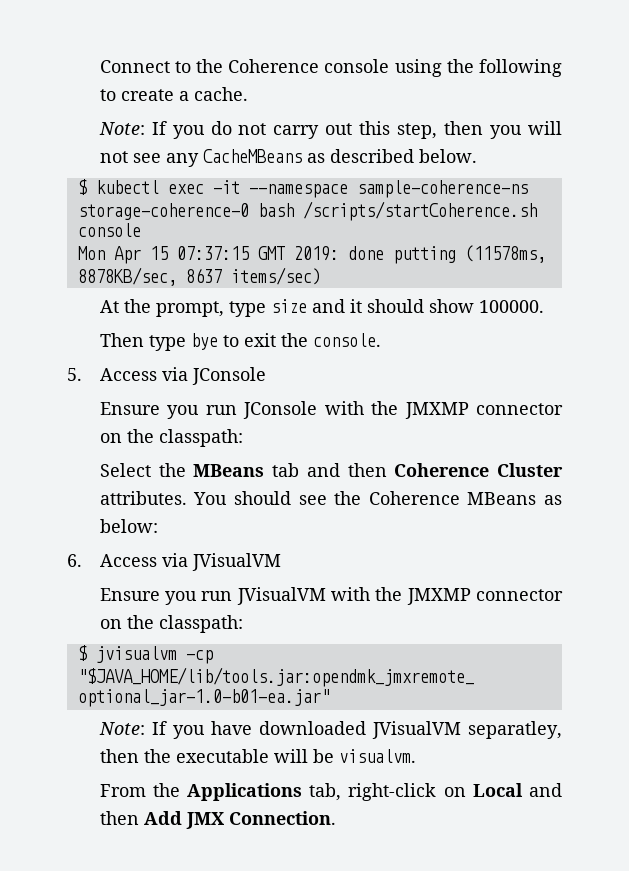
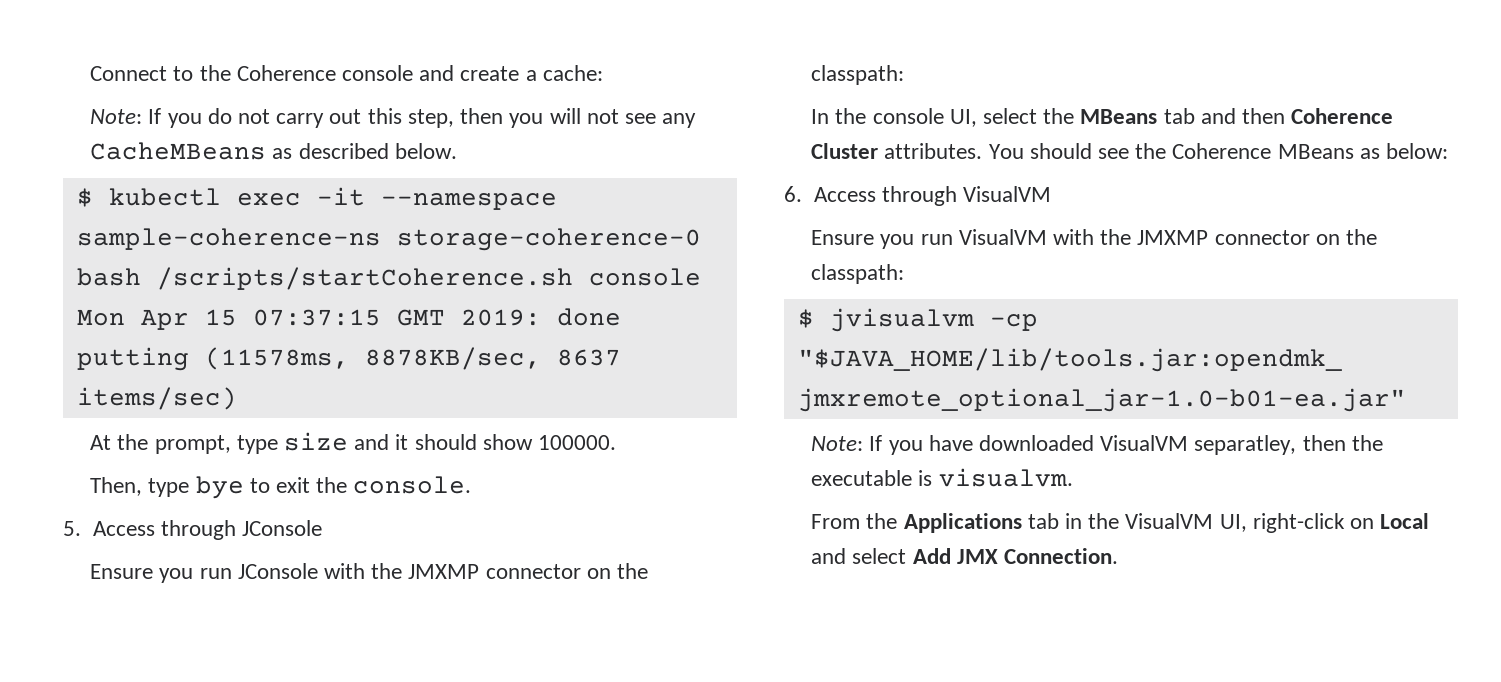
[394,59,562,77] [99,89,116,101] using the following to -> [419,65,455,81] and
[193,87,248,101] cache. -> [542,65,603,81] cache:
[99,333,144,347] Then -> [90,477,143,496] Then,
[161,367,188,381] via -> [160,520,236,540] through
[99,463,151,477] Select -> [811,108,1038,127] In the console UI, select
[161,553,281,571] [99,587,326,605] via JVisualVM // Ensure you run JVisualVM -> [881,186,1051,206] [811,229,1047,249] through VisualVM // Ensure you run VisualVM
[371,721,461,739] JVisualVM -> [1100,435,1189,451] VisualVM
[273,749,334,763] will be -> [918,470,933,486] is
[309,783,342,801] tab, -> [1027,513,1247,532] tab in the VisualVM UI,
[99,811,139,825] then -> [852,548,907,564] select

